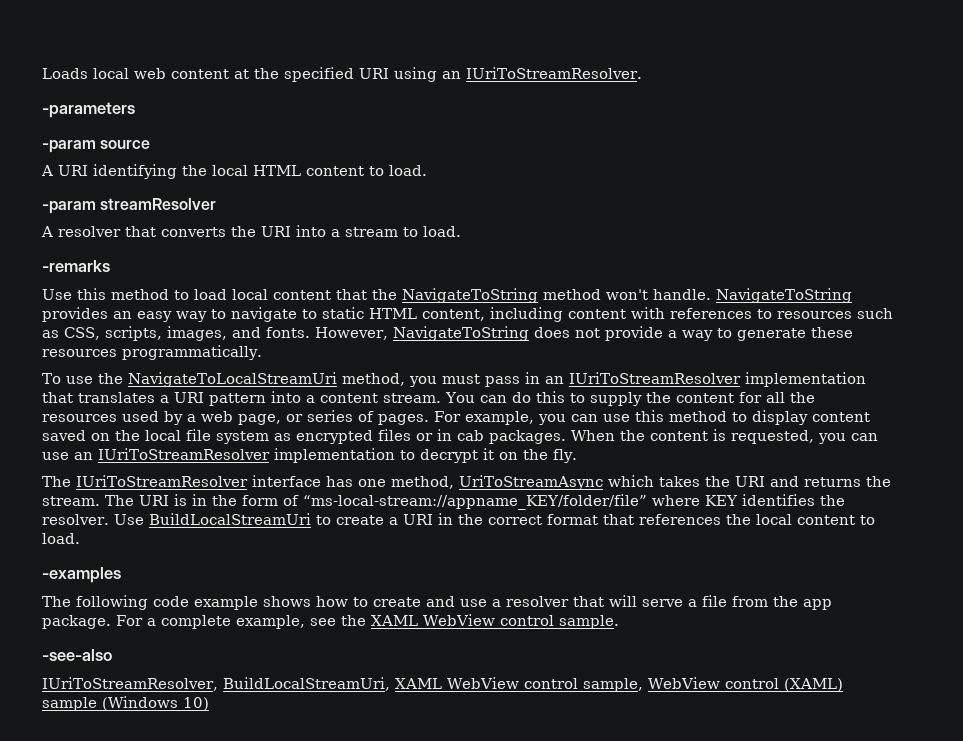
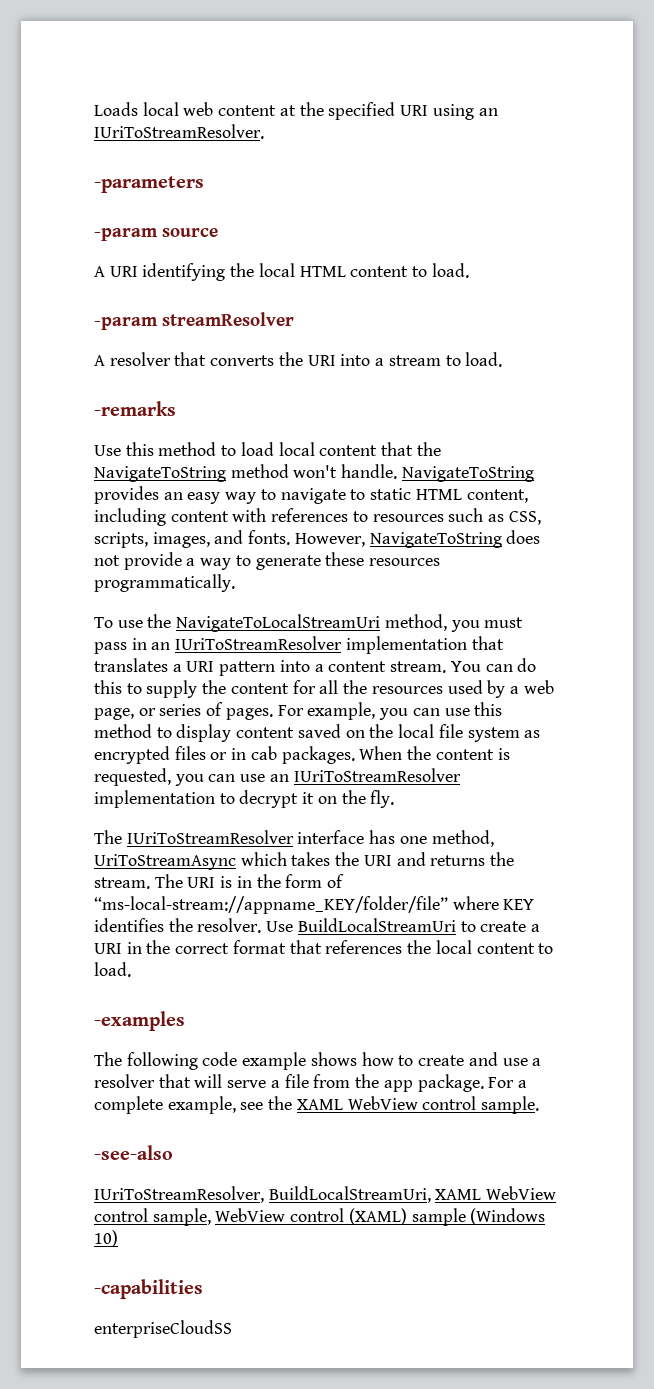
(209, 704) none -> [94,1279,203,1299] [94,1320,232,1338] // -capabilities // enterpriseCloudSS

